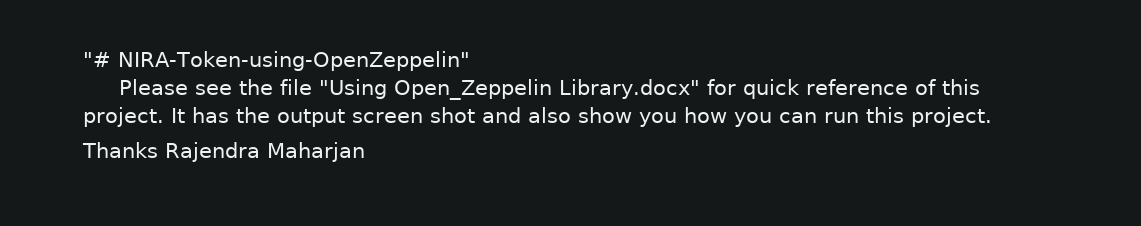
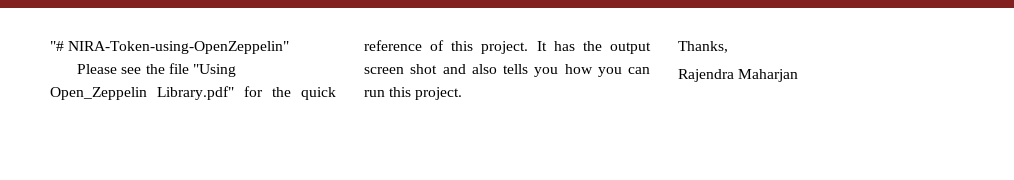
[558,79,736,99] Library.docx" for -> [157,86,291,100] Library.pdf" for the
[578,107,632,123] show -> [503,64,528,74] tells
[82,142,158,158] Thanks -> [678,41,728,53] Thanks, //

